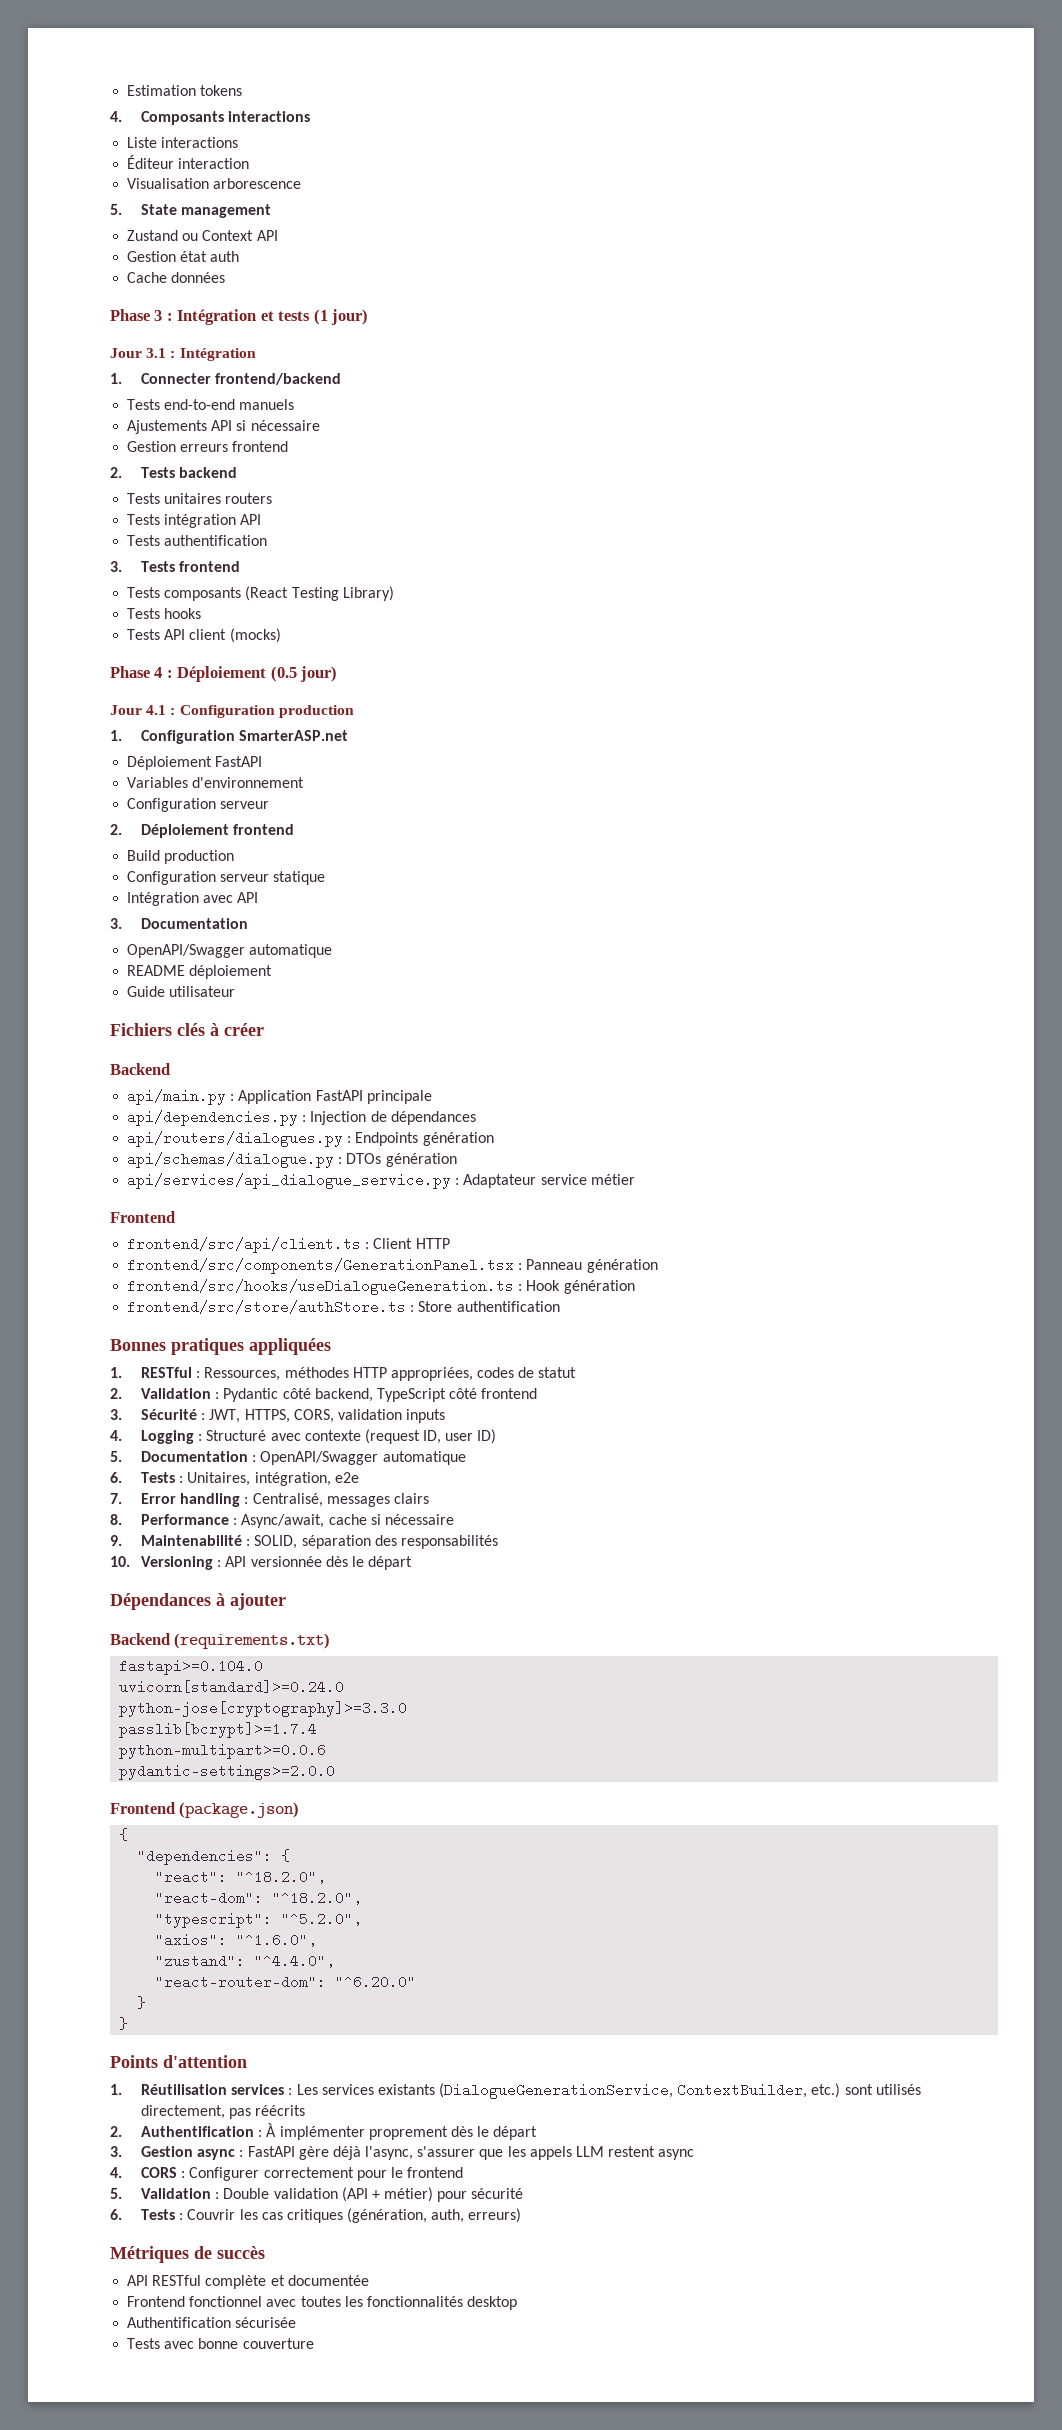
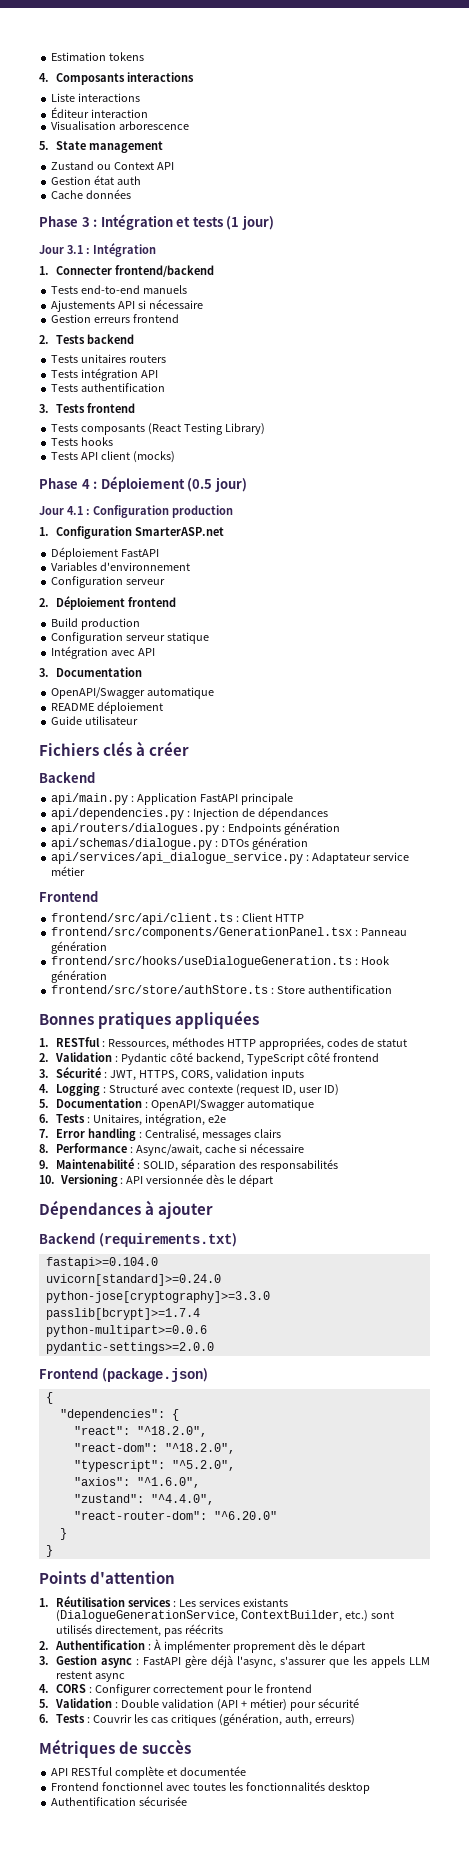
[127,2338,314,2349] // Tests avec bonne couverture -> (188, 1801) none

